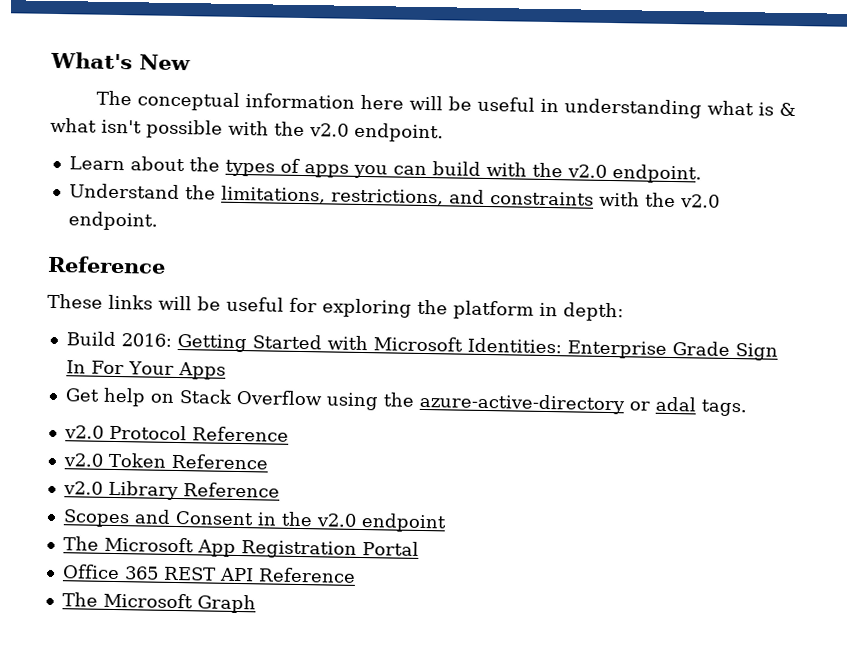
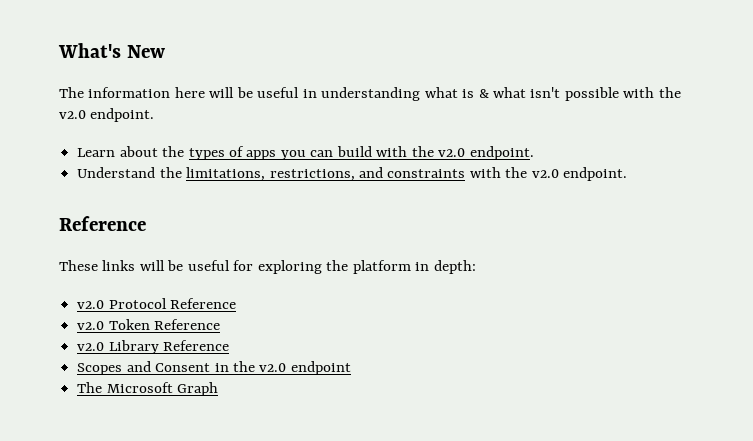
[136,91,240,111] conceptual -> (84, 92) none
[65,331,778,361] [65,360,226,380] [64,387,747,417] // Build 2016: Getting Started with Microsoft Identities: Enterprise Grade Sign In For Your Apps // Get help on Stack Overflow using the azure-active-directory or adal tags. -> (476, 267) none
[62,536,419,559] [61,564,356,583] // The Microsoft App Registration Portal // Office 365 REST API Reference -> (351, 368) none

